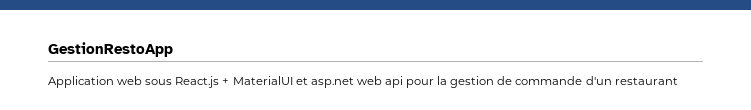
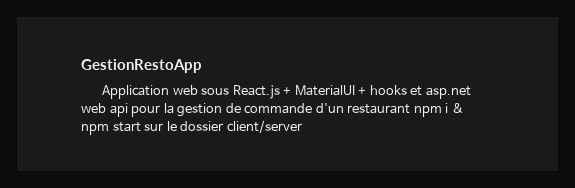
(293, 80) none -> [358,85,407,95] + hooks
(678, 81) none -> [413,103,464,117] [81,120,302,135] npm i & npm start sur le dossier client/server

